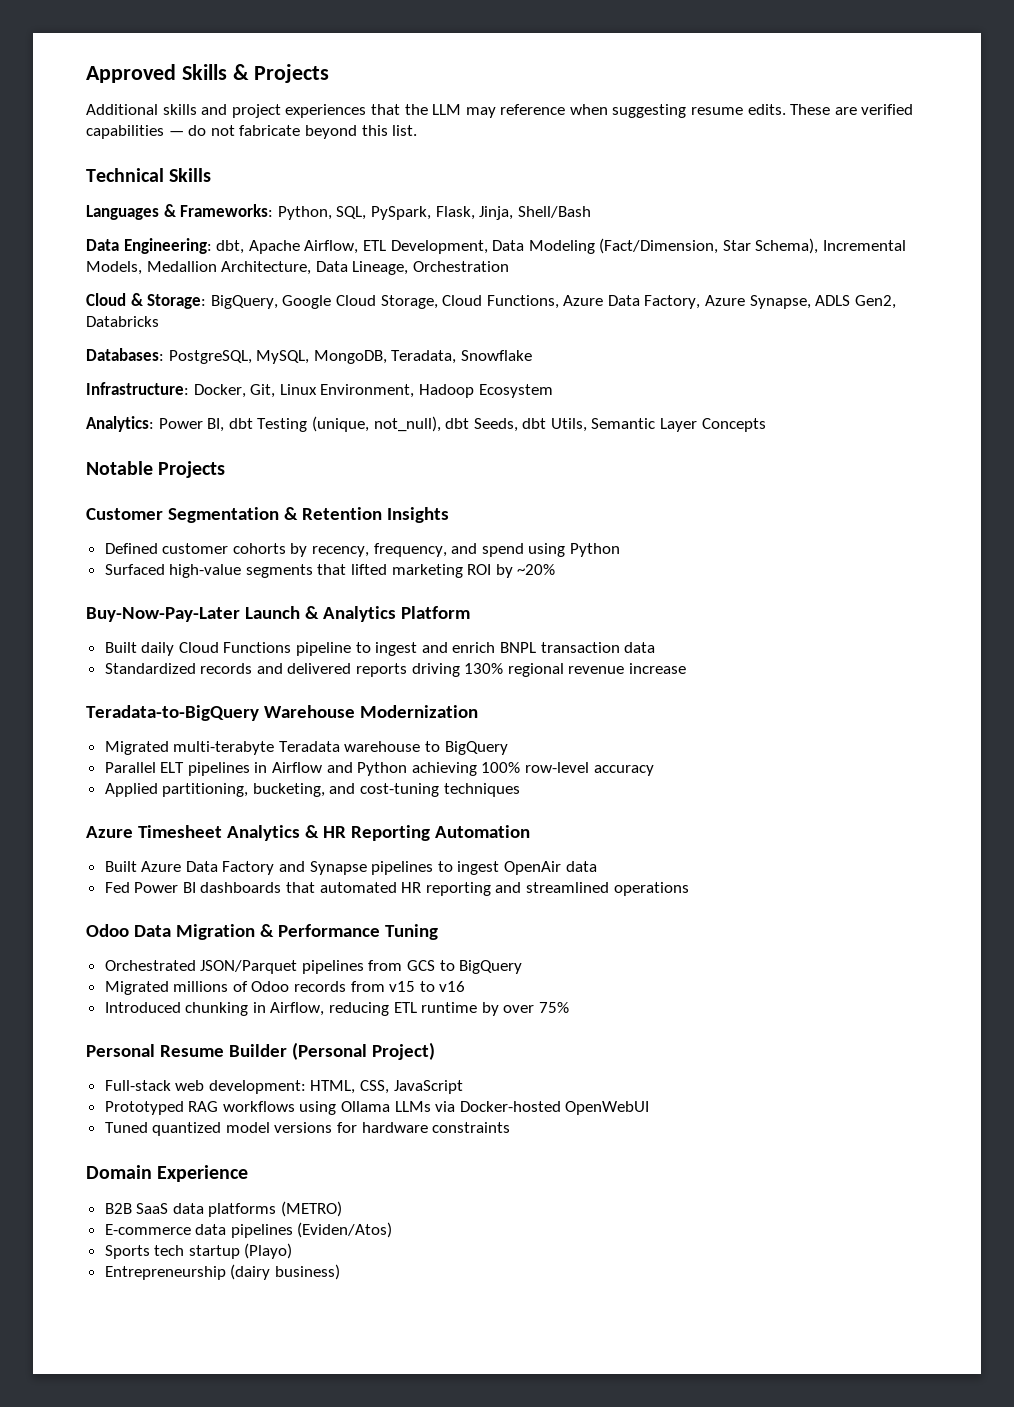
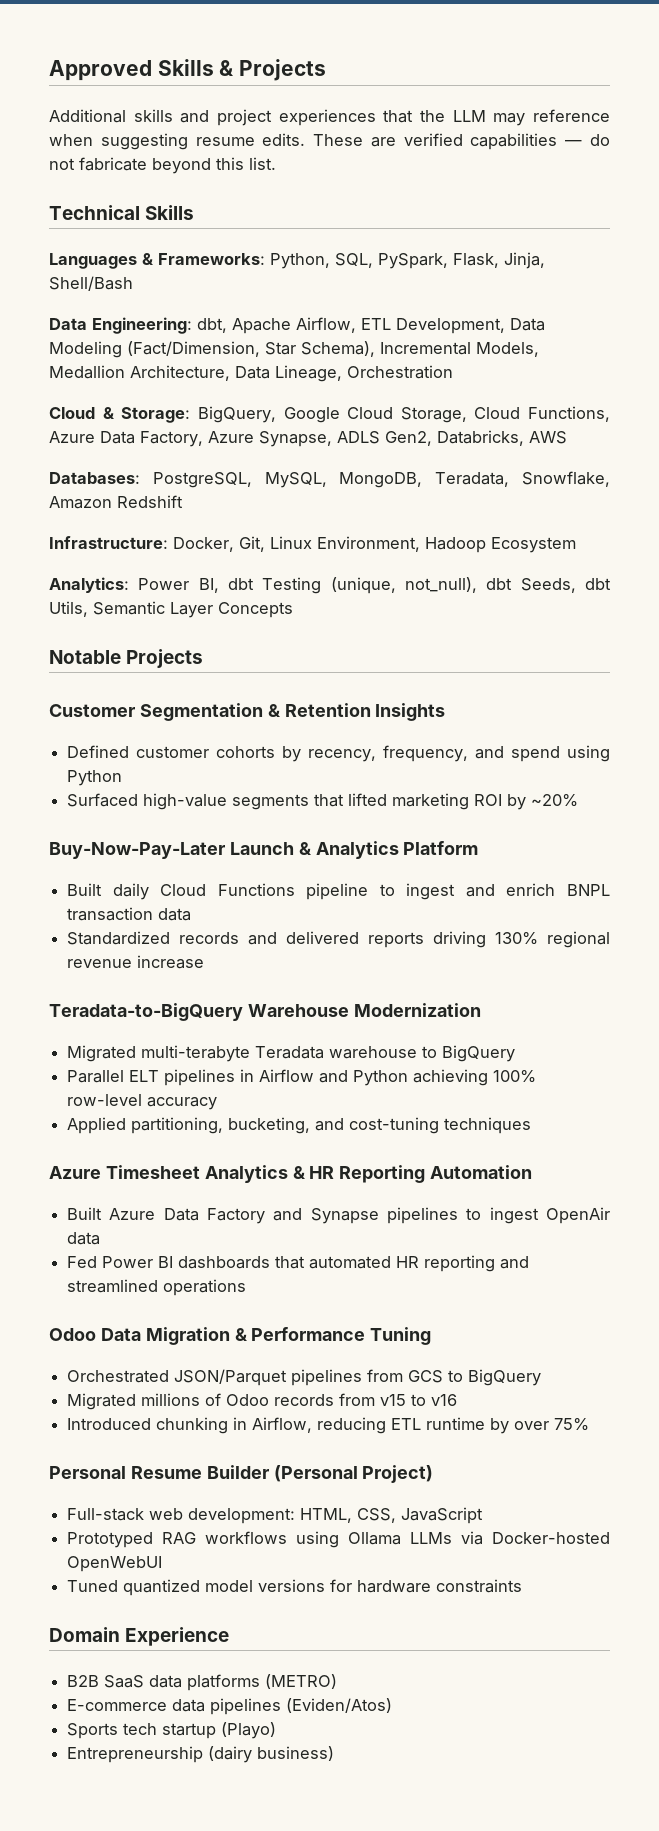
[86,316,159,327] Databricks -> [437,430,567,446] Databricks, AWS
[460,350,532,361] Snowflake -> [522,471,610,487] [49,495,183,509] Snowflake, Amazon Redshift

